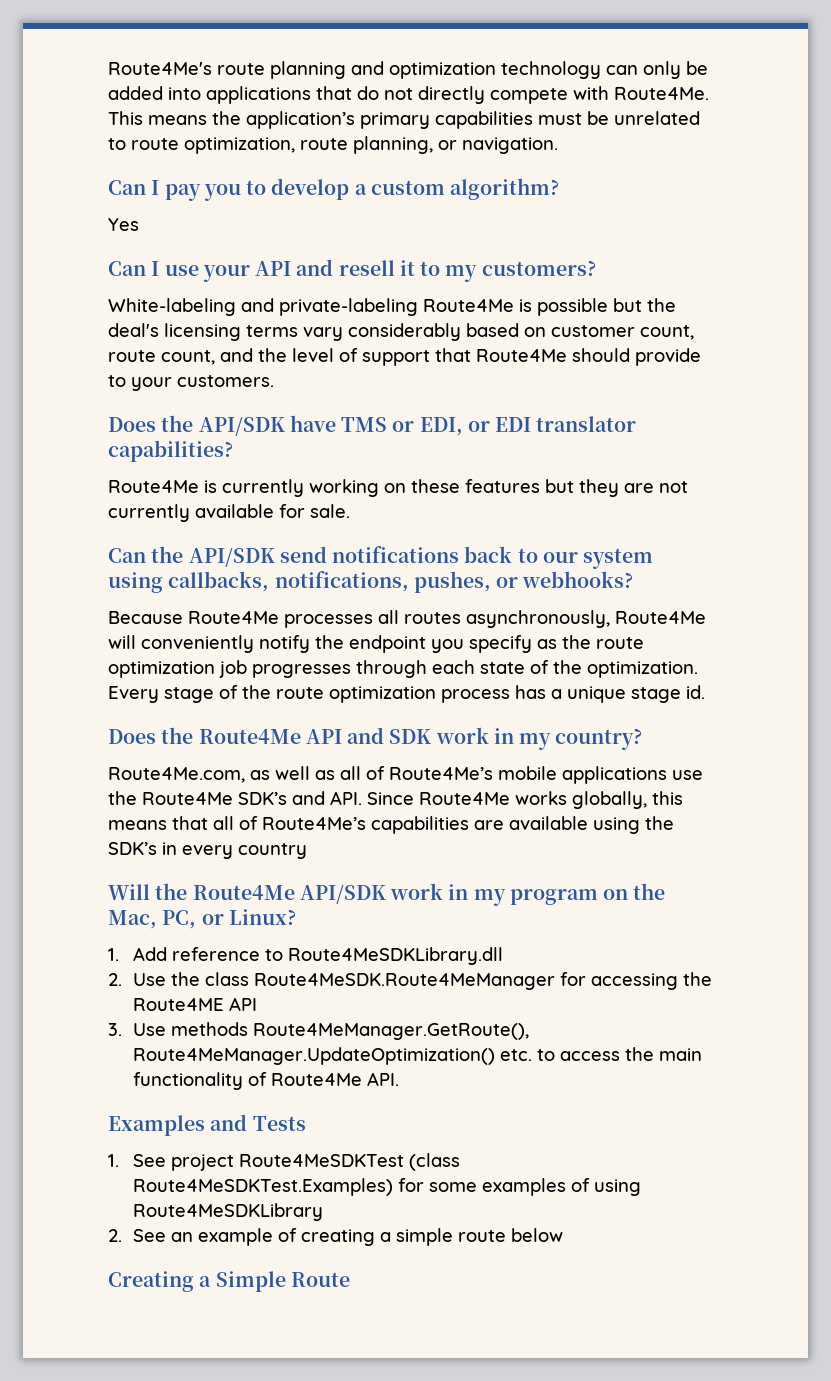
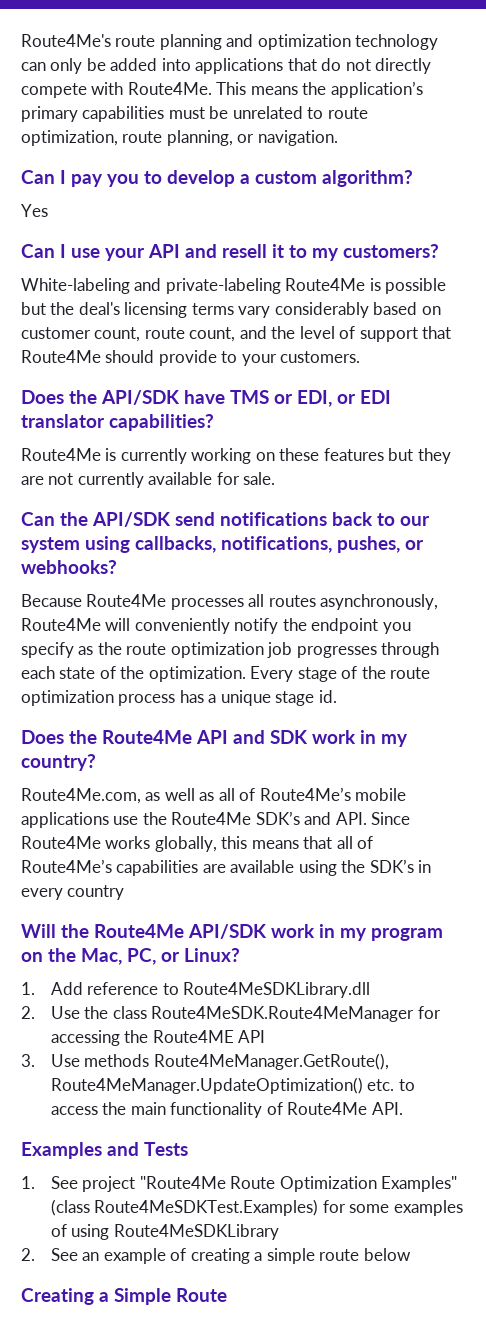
[238,1154,404,1167] Route4MeSDKTest -> [139,1176,458,1192] "Route4Me Route Optimization Examples"

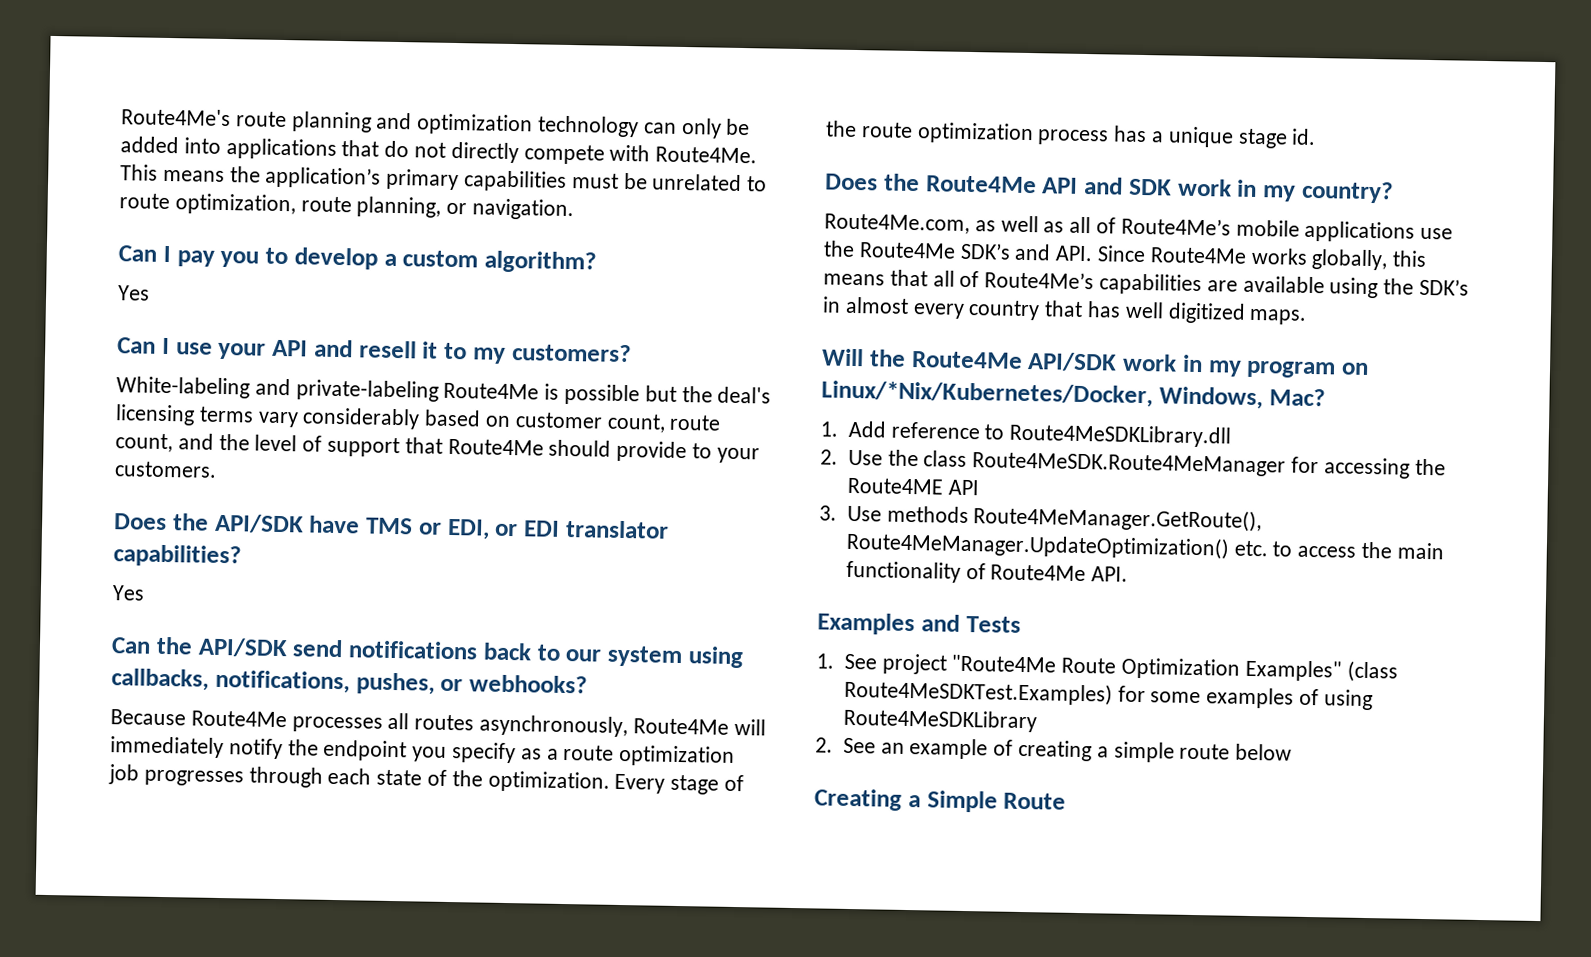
[21,448,451,464] [21,472,276,488] Route4Me is currently working on these features but they are not currently available for sale. -> [112,585,145,601] Yes
[134,618,230,634] conveniently -> [110,736,224,759] immediately
[97,642,122,655] the -> [546,748,559,760] a
(432, 866) none -> [844,296,909,314] almost
(125, 892) none -> [1044,300,1308,325] that has well digitized maps.
[48,948,240,965] the Mac, PC, or Linux? -> [821,380,1326,410] Linux/*Nix/Kubernetes/Docker, Windows, Mac?

